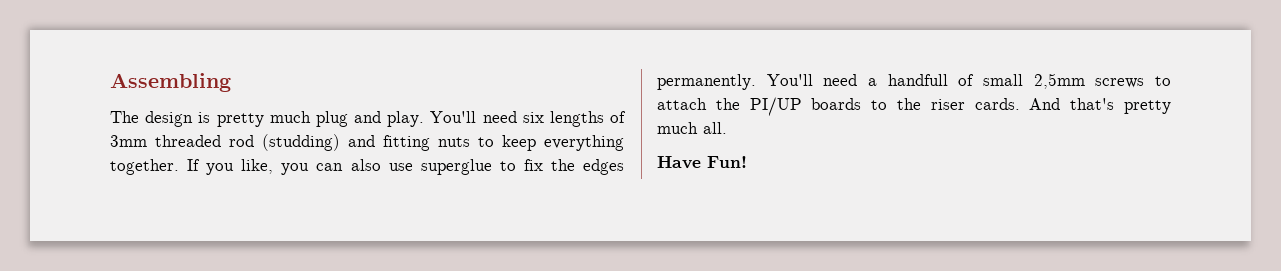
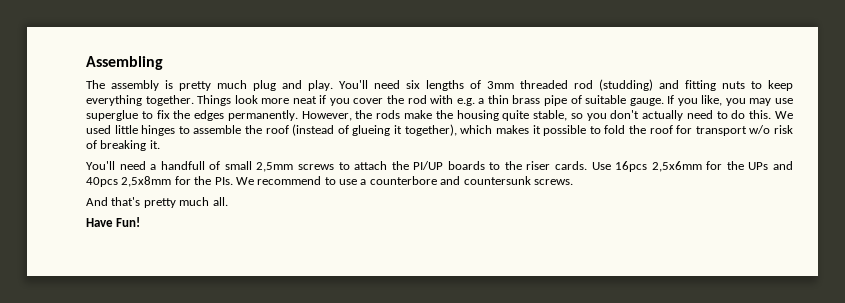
[145,111,194,127] design -> [111,80,159,91] assembly
(179, 167) none -> [197,95,664,106] Things look more neat if you cover the rod with e.g. a thin brass pipe of suitable gauge.
[316,159,381,171] can also -> [749,98,772,106] may
(756, 82) none -> [301,110,793,121] [86,124,793,136] [86,140,160,151] However, the rods make the housing quite stable, so you don't actually need to do this. We used little hinges to assemble the roof (instead of glueing it together), which makes it possible to fold the roof for transport w/o risk of breaking it. //
(1020, 104) none -> [591,161,794,172] [86,176,573,187] Use 16pcs 2,5x6mm for the UPs and 40pcs 2,5x8mm for the PIs. We recommend to use a counterbore and countersunk screws. //

